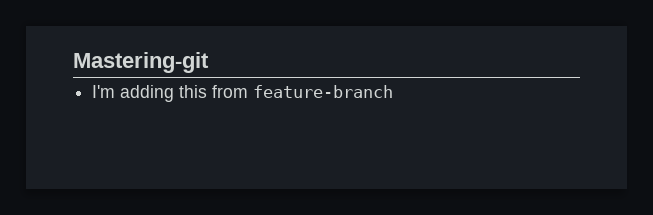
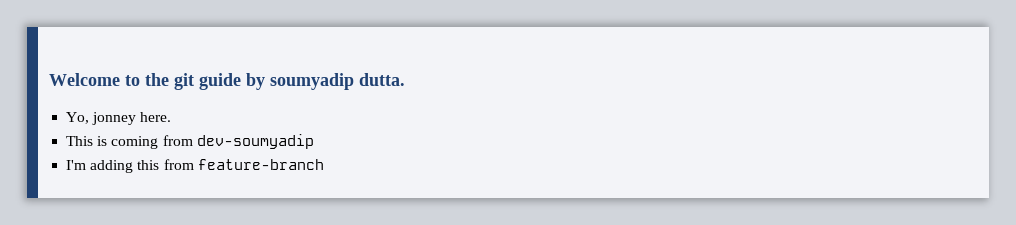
[73,52,209,73] Mastering-git -> [49,73,405,90] [66,112,172,125] [66,134,314,149] Welcome to the git guide by soumyadip dutta. // Yo, jonney here. // This is coming from dev-soumyadip

